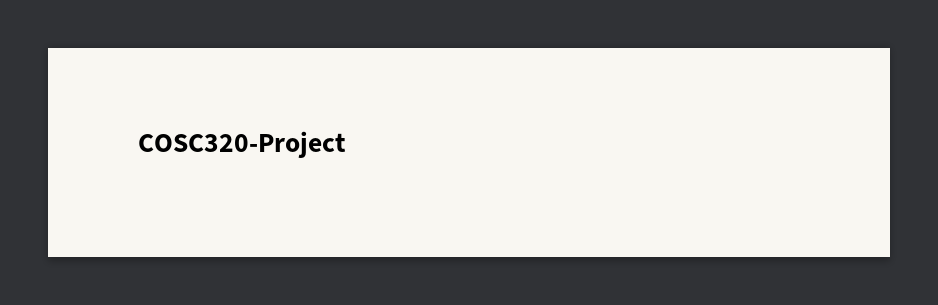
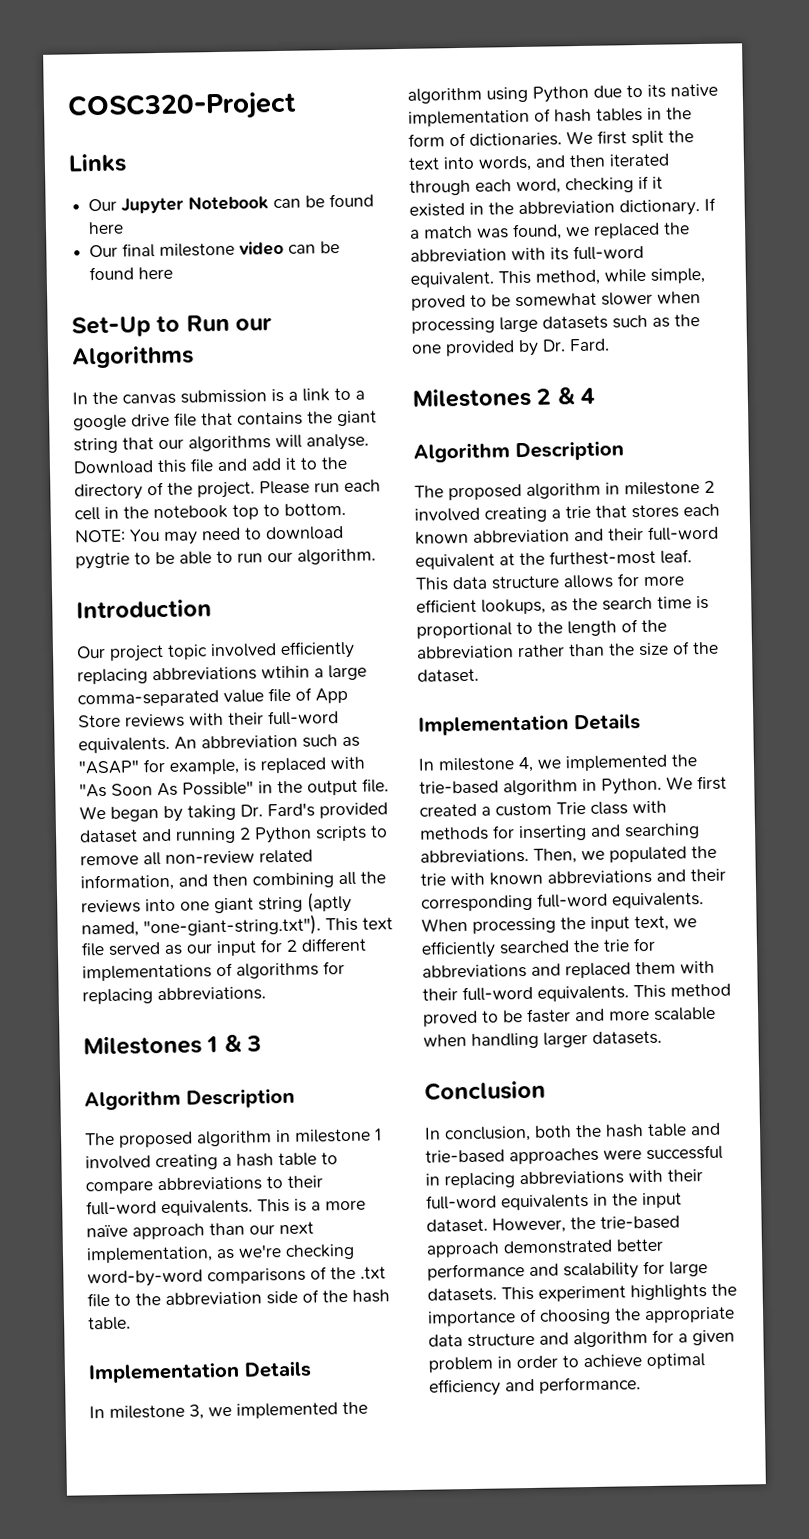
(346, 144) none -> [68,153,127,173] [88,193,375,214] [88,221,125,235] [89,240,341,258] [89,266,174,281] [71,314,273,338] [71,345,194,369] [72,387,365,405] [73,410,377,431] [73,433,369,454] [73,456,348,475] [74,479,381,501] [74,502,346,521] [74,525,344,545] [75,548,376,570] [76,599,212,619] [76,640,355,662] [77,664,367,685] [77,687,348,708] [78,710,339,728] [78,734,360,754] [78,756,365,775] [79,778,389,798] [79,802,388,822] [79,825,388,844] [80,849,313,866] [80,871,386,892] [81,891,352,914] [81,914,393,938] [81,937,366,957] [82,961,345,982] [82,986,266,1005] [83,1034,263,1056] [84,1087,295,1111] [84,1128,382,1148] [85,1152,338,1171] [85,1175,323,1195] [86,1198,366,1217] [86,1221,314,1240] [86,1243,355,1264] [87,1266,386,1288] [87,1289,390,1308] [88,1316,131,1331] [88,1360,312,1384] [89,1401,368,1420] [407,83,718,104] [408,107,692,127] [408,130,694,147] [408,153,670,172] [409,175,663,196] [409,197,716,217] [410,222,690,241] [410,244,644,262] [410,267,705,288] [411,291,701,311] [411,314,700,334] [411,338,610,357] [412,387,596,408] [413,440,624,463] [414,480,715,501] [414,503,720,523] [415,525,719,545] [415,549,692,570] [415,573,684,591] [416,595,709,615] [416,619,667,639] [416,641,719,659] [417,668,479,683] [418,713,641,736] [418,754,697,773] [419,775,727,796] [419,800,667,817] [419,823,700,842] [420,845,717,864] [420,868,726,886] [421,892,704,912] [421,915,697,934] [421,937,656,959] [422,960,715,979] [422,983,731,1002] [423,1006,716,1027] [423,1030,662,1049] [424,1080,546,1101] [424,1122,721,1143] [425,1144,723,1165] [425,1169,703,1189] [426,1192,682,1211] [426,1215,680,1234] [426,1238,664,1258] [427,1260,708,1281] [427,1283,737,1302] [427,1306,735,1327] [428,1329,735,1348] [428,1353,705,1373] [429,1376,641,1397] // Links // Our Jupyter Notebook can be found here // Our final milestone video can be found here // Set-Up to Run our Algorithms // In the canvas submission is a link to a google drive file that contains the giant string that our algorithms will analyse. Download this file and add it to the directory of the project. Please run each cell in the notebook top to bottom. NOTE: You may need to download pygtrie to be able to run our algorithm. // Introduction // Our project topic involved efficiently replacing abbreviations wtihin a large comma-separated value file of App Store reviews with their full-word equivalents. An abbreviation such as "ASAP" for example, is replaced with "As Soon As Possible" in the output file. We began by taking Dr. Fard's provided dataset and running 2 Python scripts to remove all non-review related information, and then combining all the reviews into one giant string (aptly named, "one-giant-string.txt"). This text file served as our input for 2 different implementations of algorithms for replacing abbreviations. // Milestones 1 & 3 // Algorithm Description // The proposed algorithm in milestone 1 involved creating a hash table to compare abbreviations to their full-word equivalents. This is a more naïve approach than our next implementation, as we're checking word-by-word comparisons of the .txt file to the abbreviation side of the hash table. // Implementation Details // In milestone 3, we implemented the algorithm using Python due to its native implementation of hash tables in the form of dictionaries. We first split the text into words, and then iterated through each word, checking if it existed in the abbreviation dictionary. If a match was found, we replaced the abbreviation with its full-word equivalent. This method, while simple, proved to be somewhat slower when processing large datasets such as the one provided by Dr. Fard. // Milestones 2 & 4 // Algorithm Description // The proposed algorithm in milestone 2 involved creating a trie that stores each known abbreviation and their full-word equivalent at the furthest-most leaf. This data structure allows for more efficient lookups, as the search time is proportional to the length of the abbreviation rather than the size of the dataset. // Implementation Details // In milestone 4, we implemented the trie-based algorithm in Python. We first created a custom Trie class with methods for inserting and searching abbreviations. Then, we populated the trie with known abbreviations and their corresponding full-word equivalents. When processing the input text, we efficiently searched the trie for abbreviations and replaced them with their full-word equivalents. This method proved to be faster and more scalable when handling larger datasets. // Conclusion // In conclusion, both the hash table and trie-based approaches were successful in replacing abbreviations with their full-word equivalents in the input dataset. However, the trie-based approach demonstrated better performance and scalability for large datasets. This experiment highlights the importance of choosing the appropriate data structure and algorithm for a given problem in order to achieve optimal efficiency and performance.

